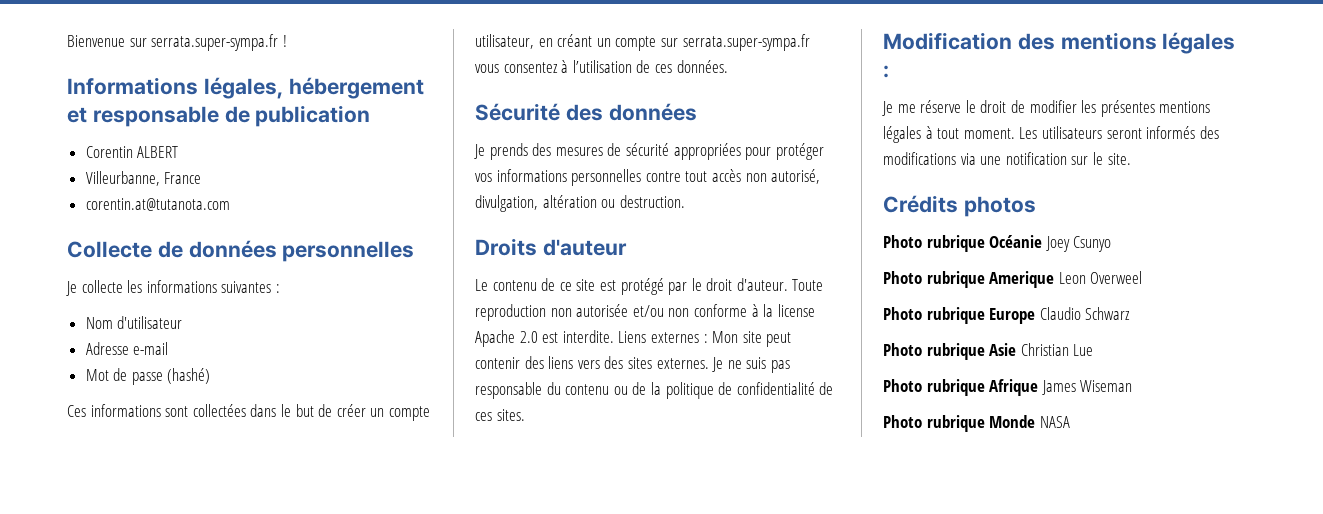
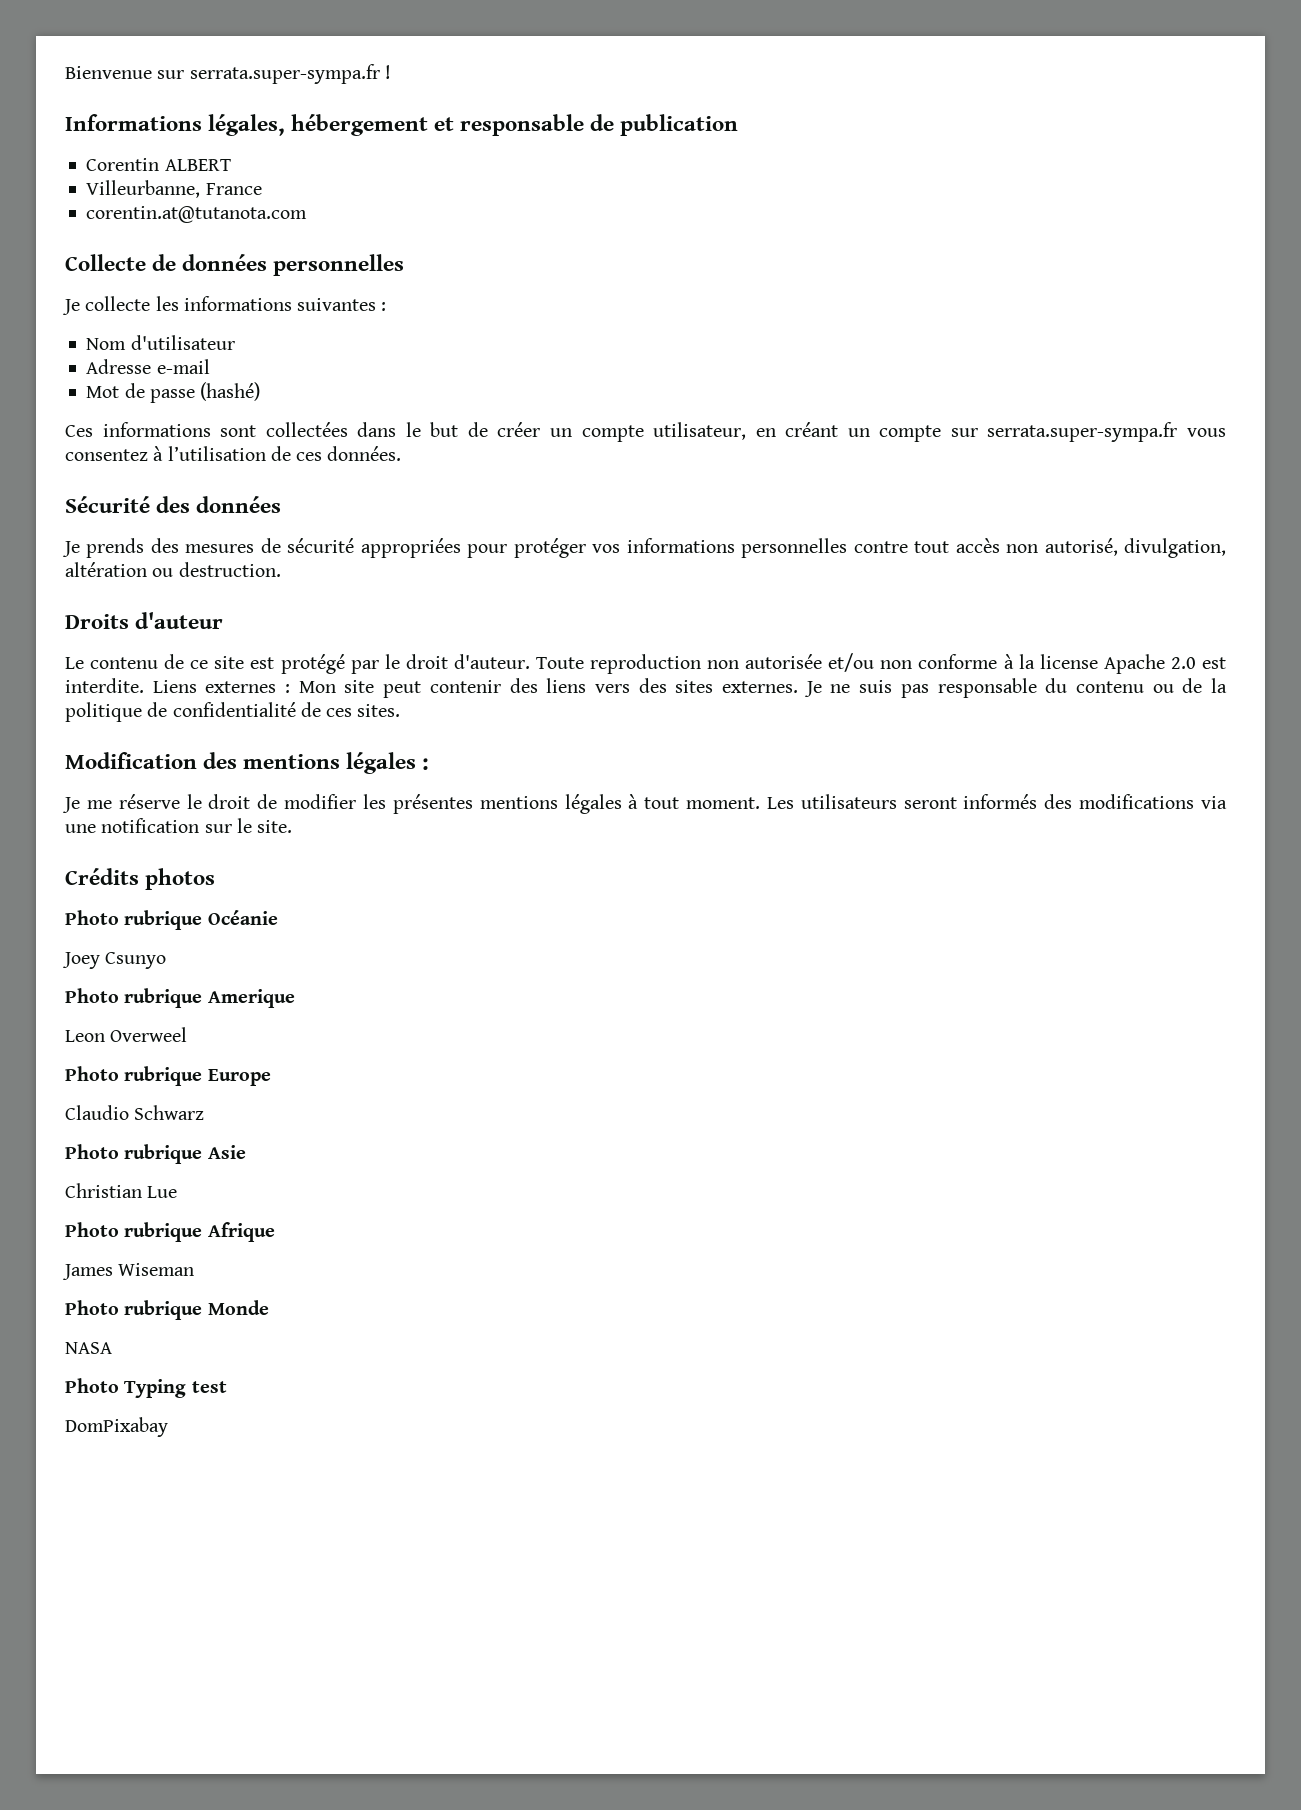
(1043, 241) none -> (278, 917) //
(1055, 279) none -> (295, 998) //
(1036, 316) none -> (271, 1077) //
(1017, 349) none -> (246, 1152) //
(1039, 387) none -> (275, 1232) //
(1036, 421) none -> (269, 1307) //
(1070, 422) none -> [65,1378,227,1398] [65,1417,168,1437] // Photo Typing test // DomPixabay

